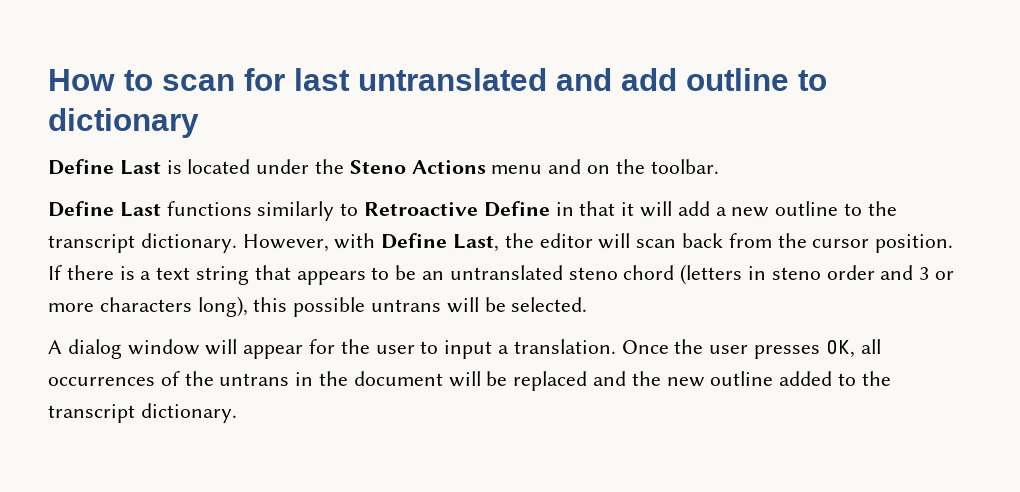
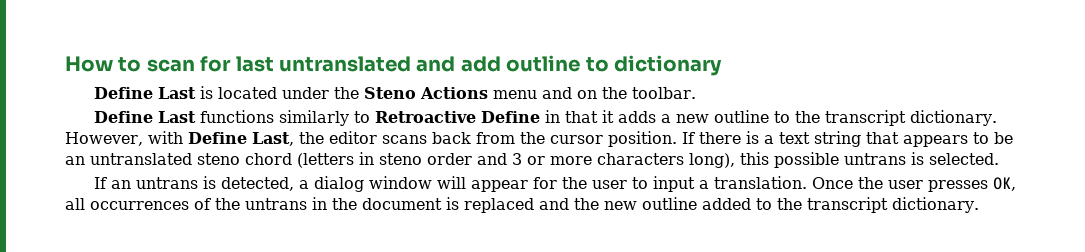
[640,201,710,217] will add -> [618,111,657,123] adds
[598,233,677,249] will scan -> [381,135,427,144] scans
[446,297,506,313] will be -> [911,152,924,165] is
[48,340,62,354] A -> [94,176,310,191] If an untrans is detected, a
[448,371,508,387] will be -> [446,197,459,210] is

